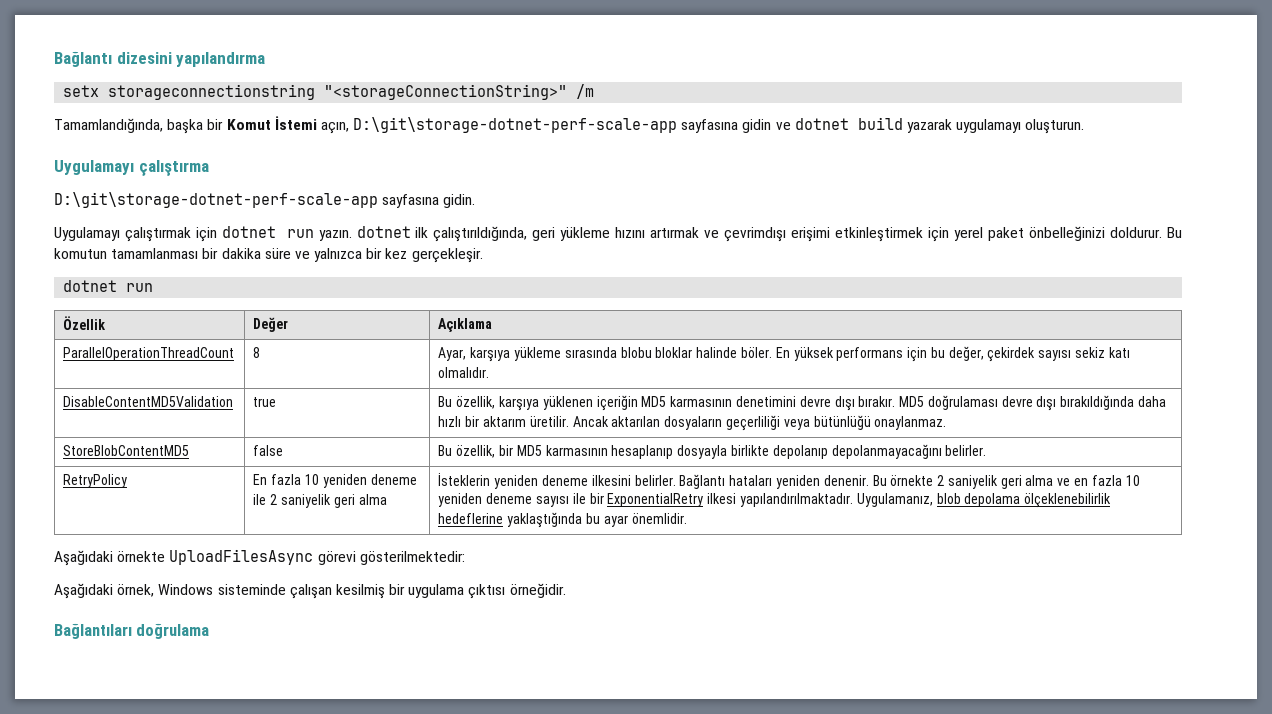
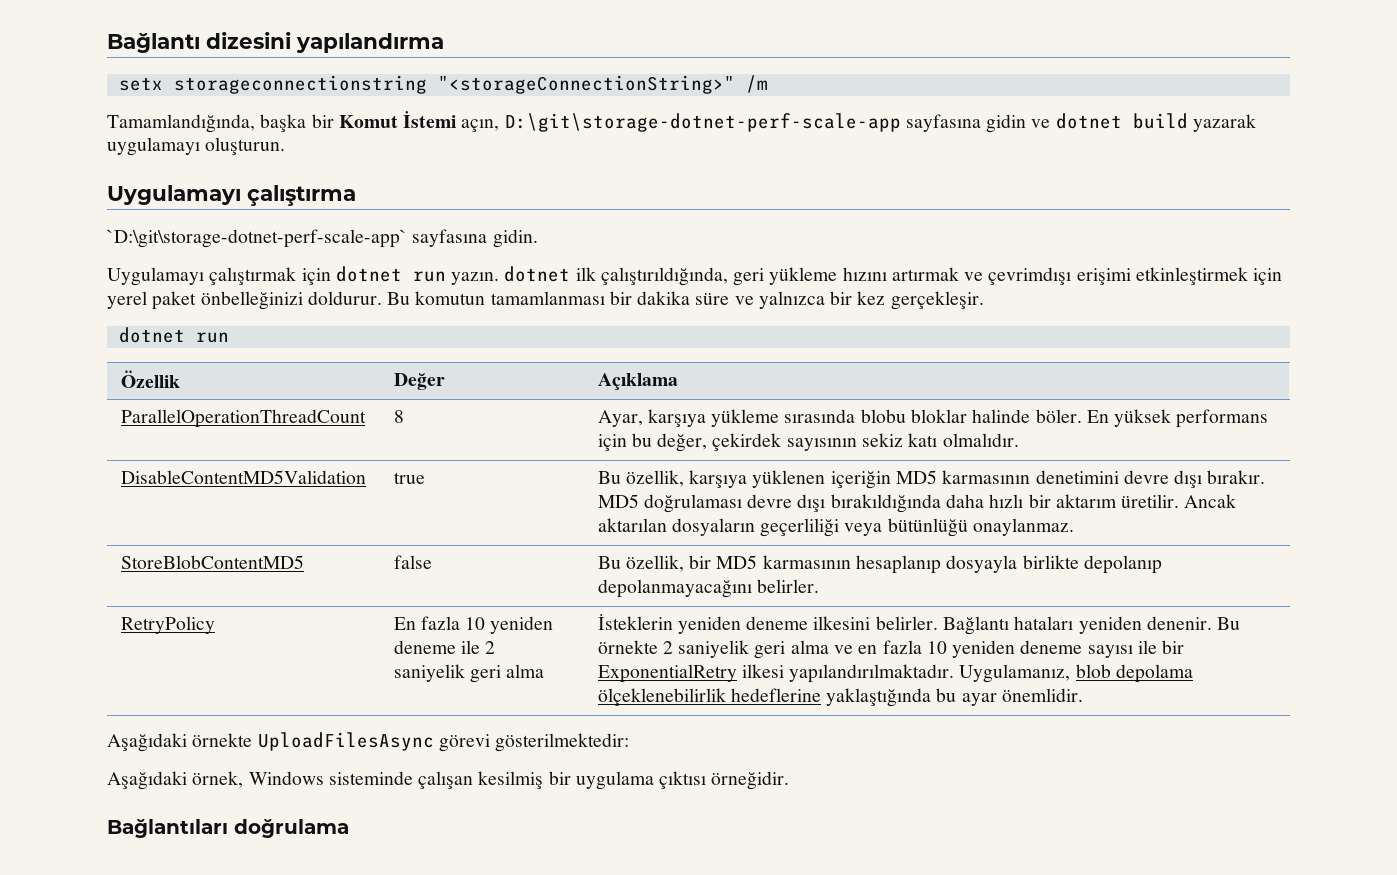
[54,192,378,208] D:\git\storage-dotnet-perf-scale-app -> [107,229,407,248] `D:\git\storage-dotnet-perf-scale-app`
[1038,350,1072,361] sayısı -> [786,438,857,451] sayısının

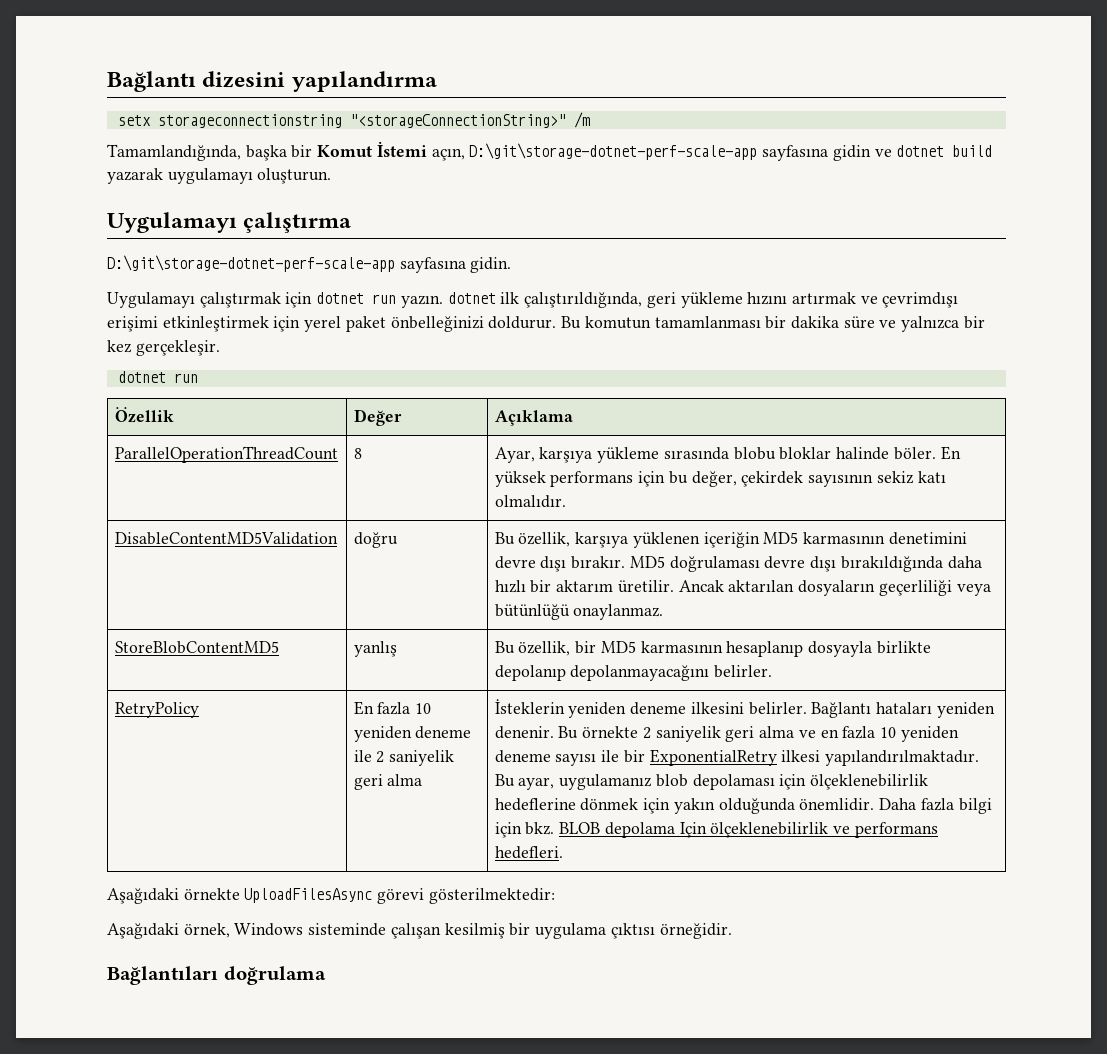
[107,229,407,248] `D:\git\storage-dotnet-perf-scale-app` -> [107,255,395,272] D:\git\storage-dotnet-perf-scale-app
[393,472,425,484] true -> [353,532,398,548] doğru
[393,555,432,569] false -> [353,641,397,657] yanlış
[959,664,1194,683] [597,688,1084,707] Uygulamanız, blob depolama ölçeklenebilirlik hedeflerine yaklaştığında bu ayar önemlidir. -> [494,774,929,790] [494,798,992,814] [494,822,938,838] [494,846,563,859] Bu ayar, uygulamanız blob depolaması için ölçeklenebilirlik hedeflerine dönmek için yakın olduğunda önemlidir. Daha fazla bilgi için bkz. BLOB depolama Için ölçeklenebilirlik ve performans hedefleri.

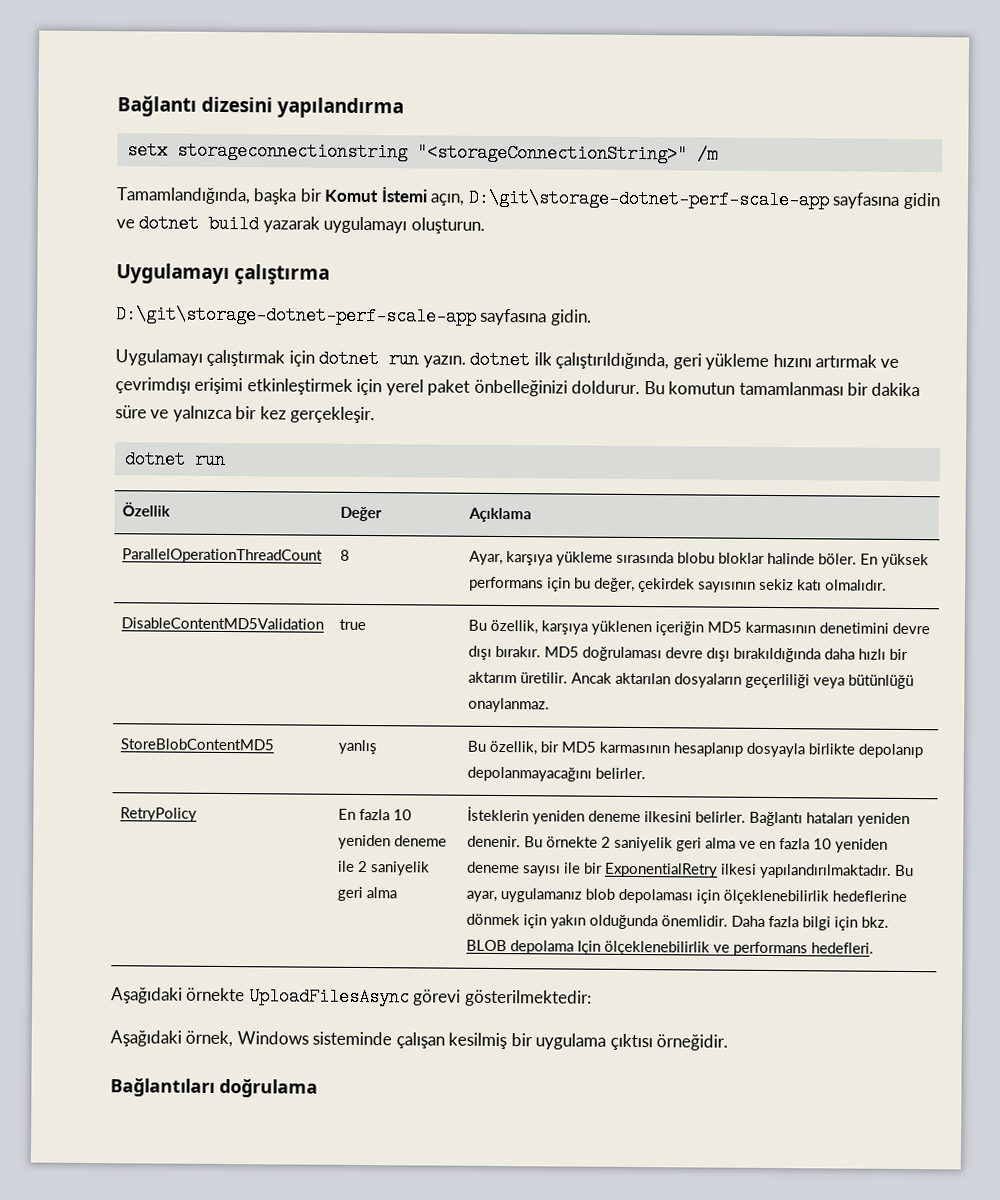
[353,532,398,548] doğru -> [338,618,366,631] true

